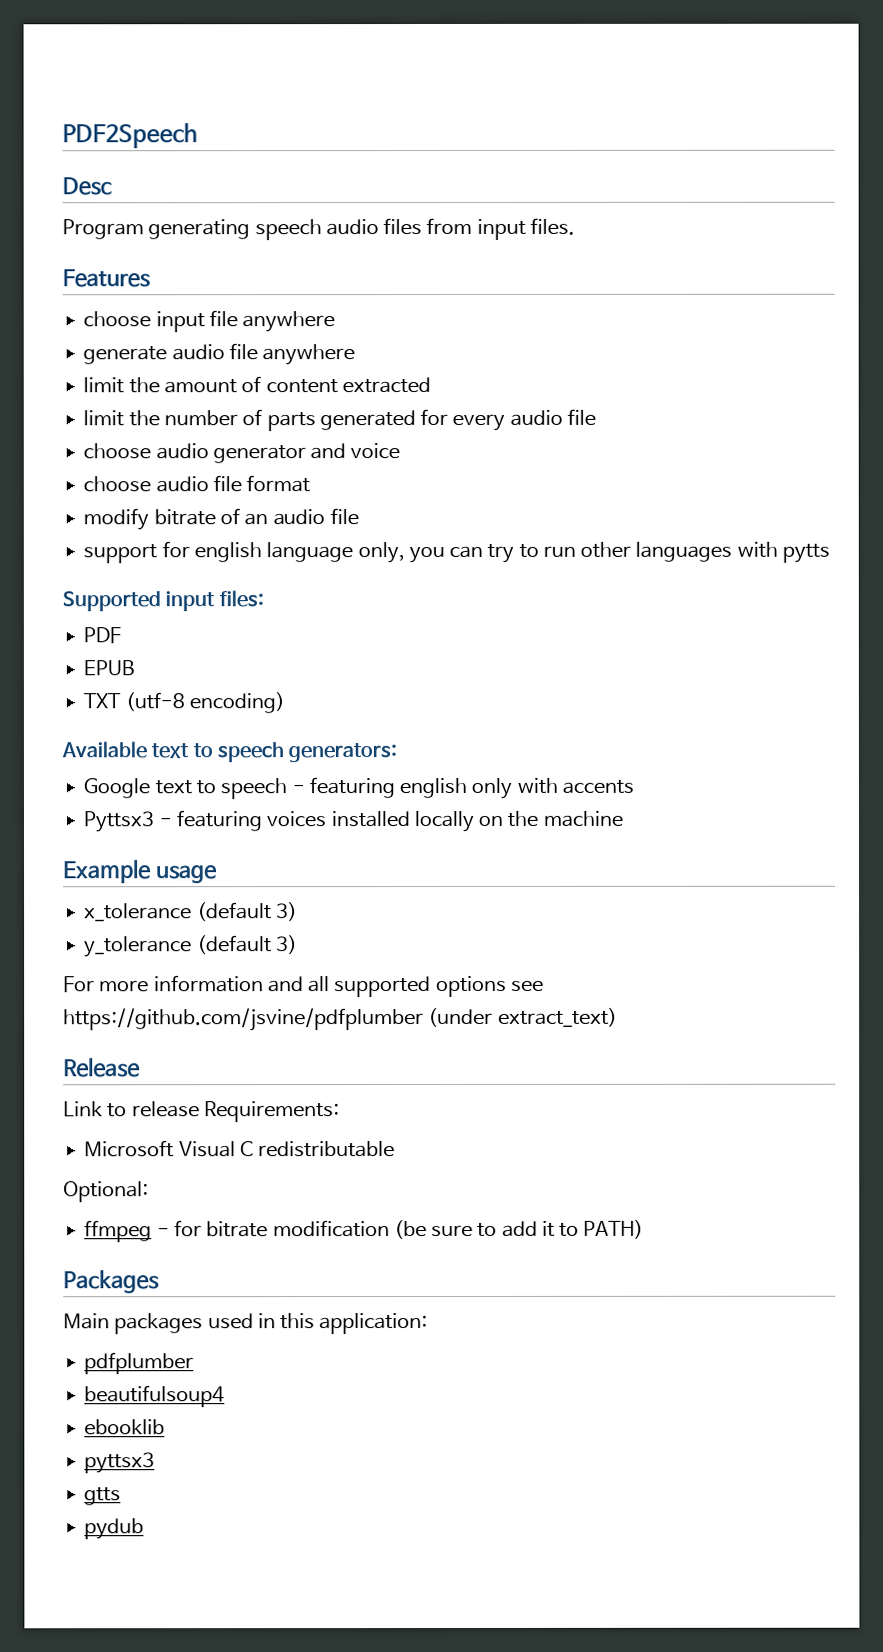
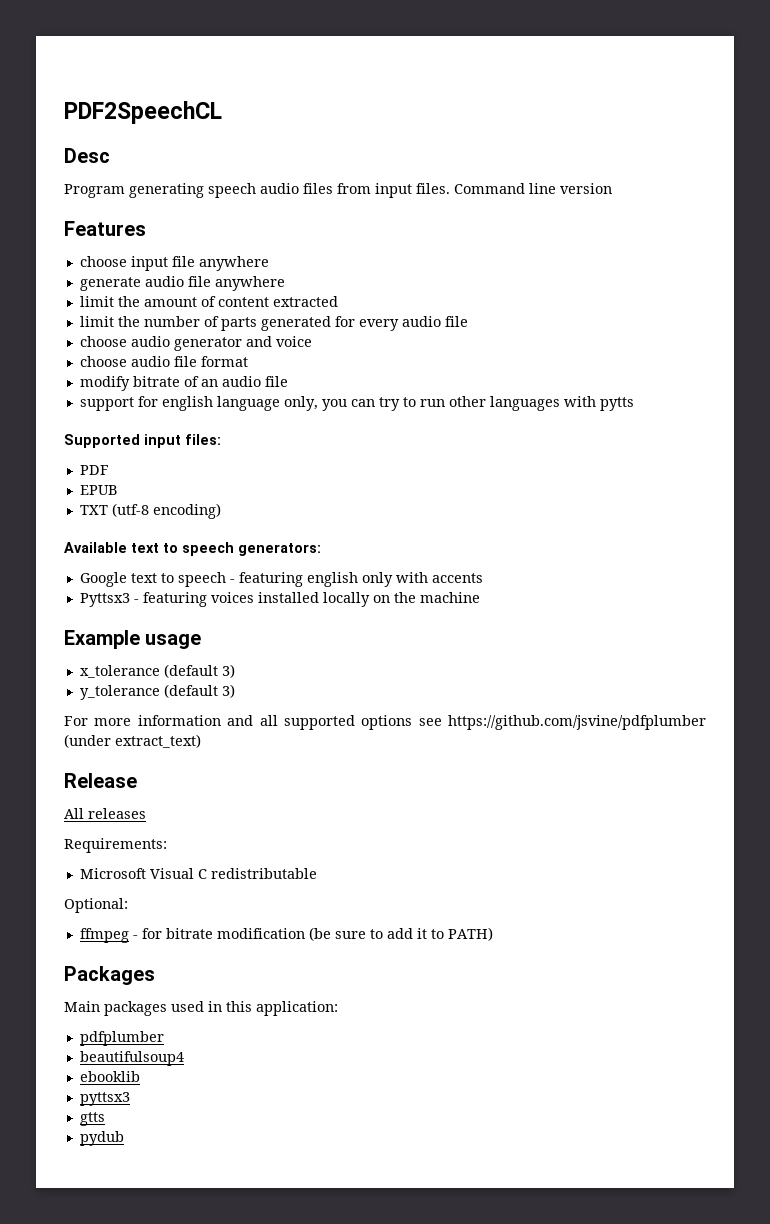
[62,123,198,149] PDF2Speech -> [64,101,222,124] PDF2SpeechCL
(575, 226) none -> [454,183,612,194] Command line version
[63,1101,200,1118] Link to release -> [64,808,146,819] All releases //

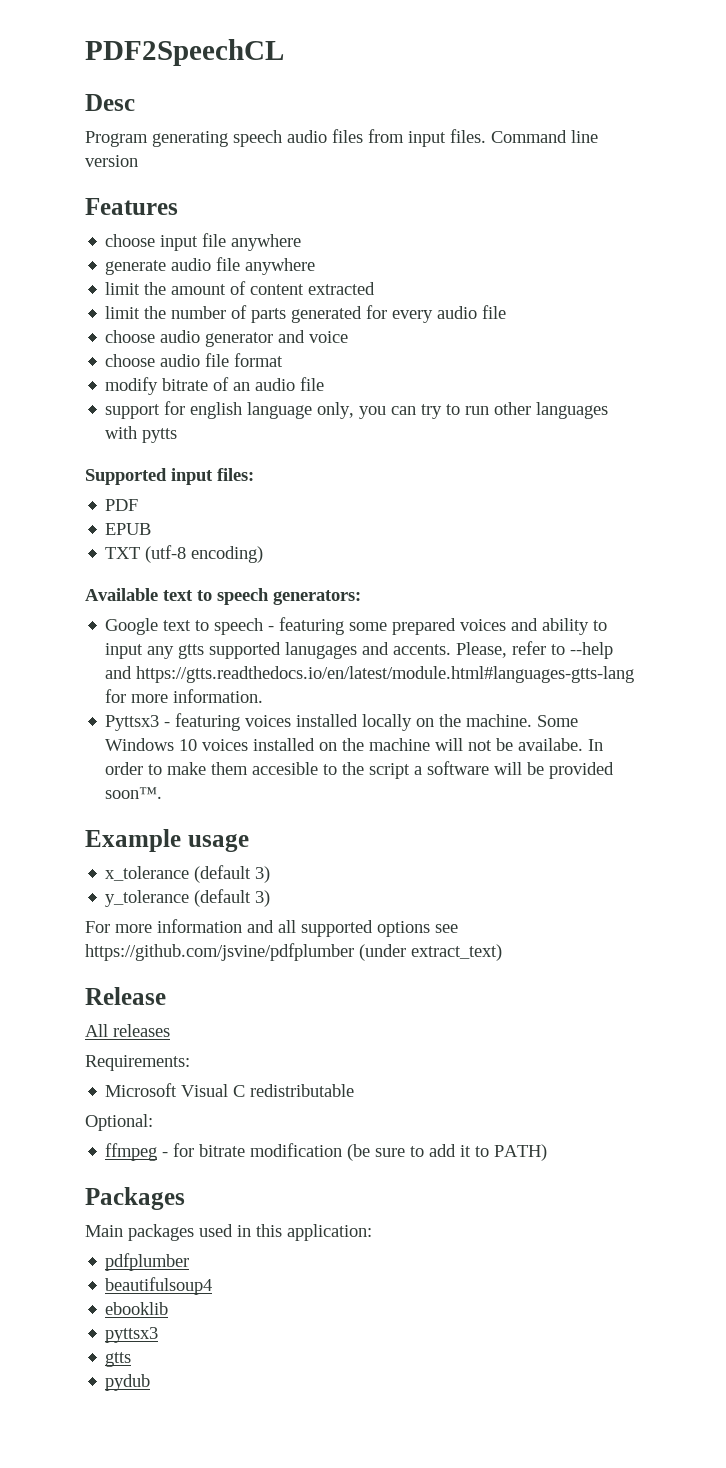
[306,572,483,587] english only with accents -> [349,618,608,635] [105,641,614,659] [105,666,635,683] [105,689,264,703] some prepared voices and ability to input any gtts supported lanugages and accents. Please, refer to --help and https://gtts.readthedocs.io/en/latest/module.html#languages-gtts-lang for more information.
[419,592,480,603] machine -> [466,714,579,727] [105,738,604,751] [105,761,615,779] [105,787,163,799] machine. Some Windows 10 voices installed on the machine will not be availabe. In order to make them accesible to the script a software will be provided soon™.

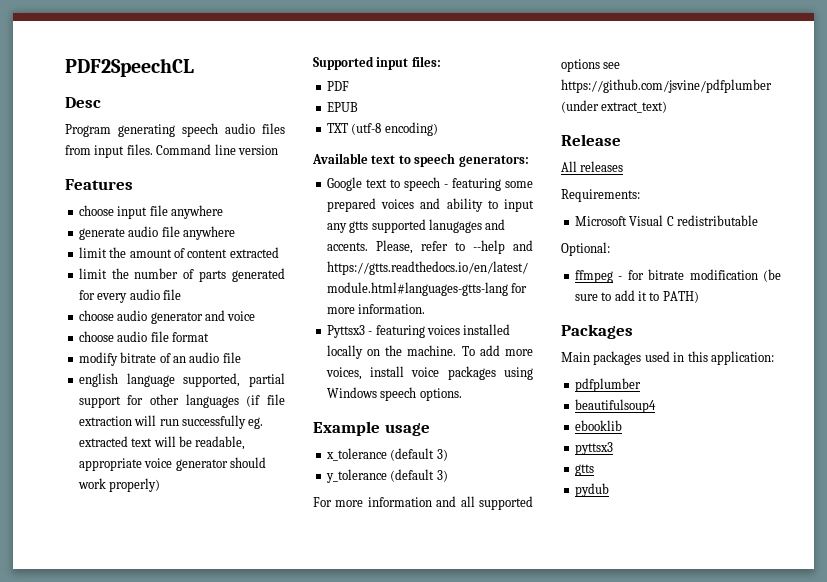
[105,401,609,419] [105,426,178,443] support for english language only, you can try to run other languages with pytts -> [78,373,285,387] [78,394,285,408] [78,415,264,429] [78,436,246,450] [78,457,266,471] [77,478,161,492] english language supported, partial support for other languages (if file extraction will run successfully eg. extracted text will be readable, appropriate voice generator should work properly)
[537,715,579,727] [105,738,604,751] [105,761,615,779] [105,787,163,799] Some Windows 10 voices installed on the machine will not be availabe. In order to make them accesible to the script a software will be provided soon™. -> [461,345,533,356] [325,366,533,380] [326,387,462,401] To add more voices, install voice packages using Windows speech options.

